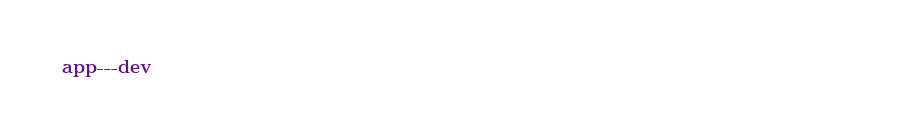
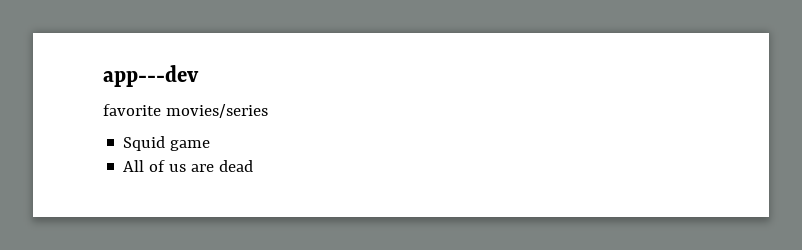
(152, 68) none -> [103,104,268,118] [123,136,211,151] [123,160,254,172] // favorite movies/series // Squid game // All of us are dead

